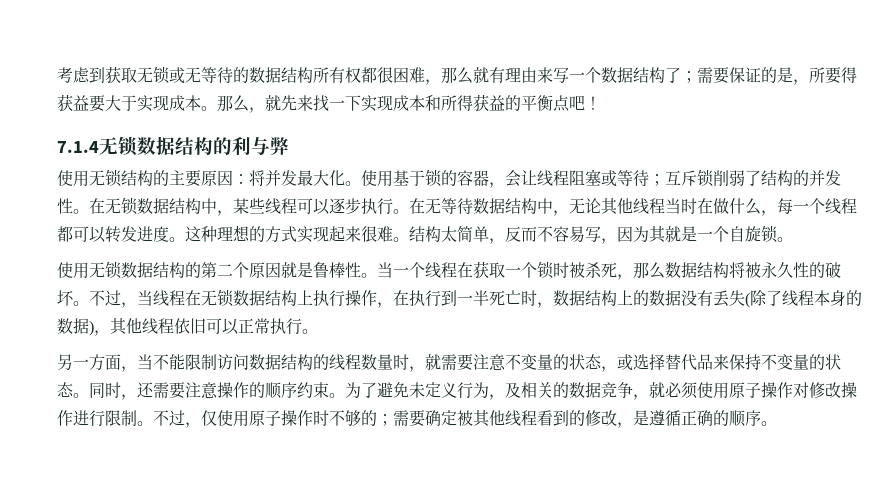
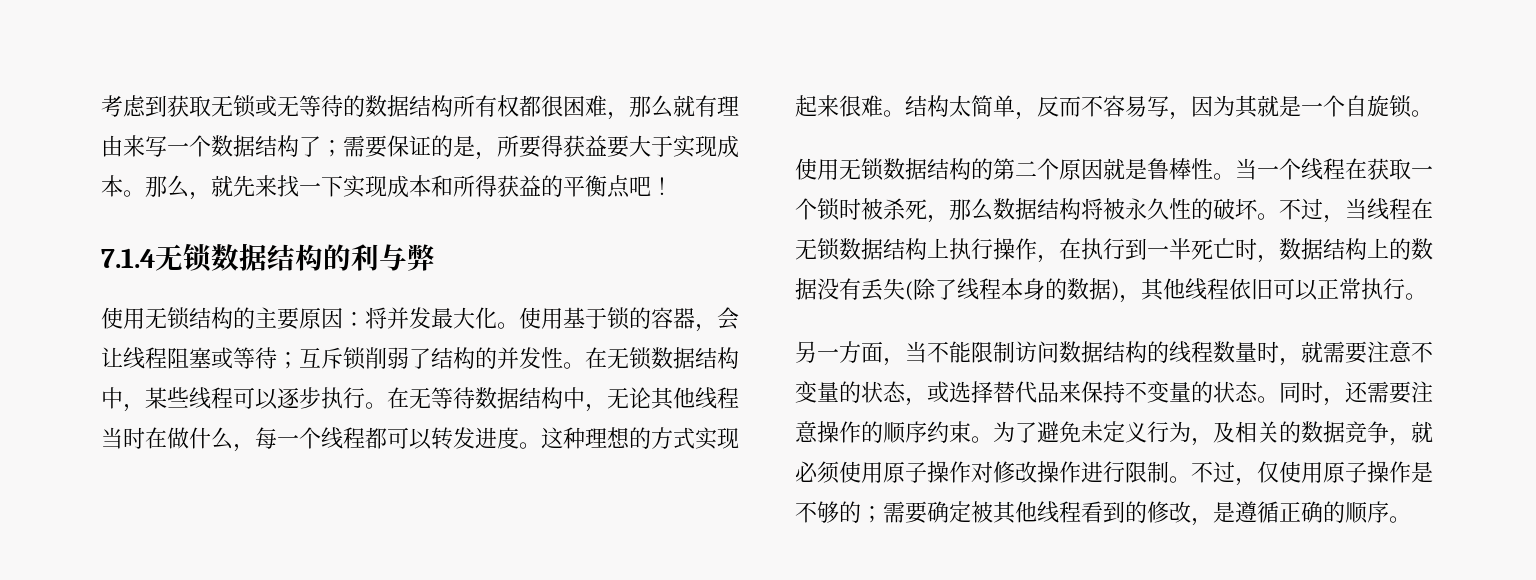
[313,410,329,426] 时 -> [1411,461,1433,483] 是

